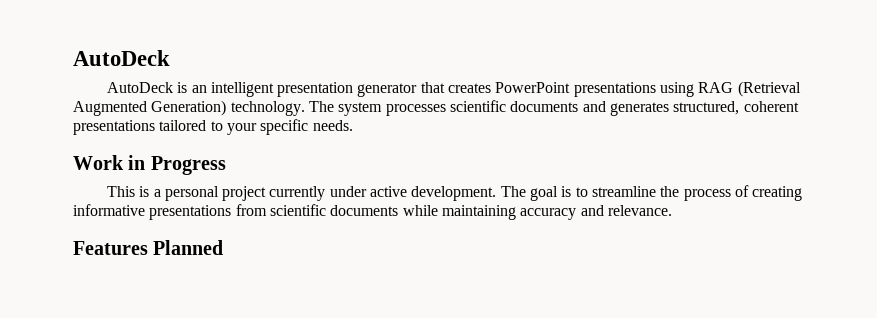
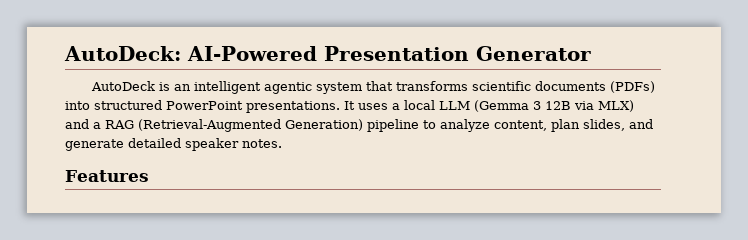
[73,50,170,66] AutoDeck -> [64,46,591,61] AutoDeck: AI-Powered Presentation Generator
[277,81,801,97] [73,100,799,116] [73,119,353,135] [73,155,226,175] [106,185,803,201] [73,204,672,220] presentation generator that creates PowerPoint presentations using RAG (Retrieval Augmented Generation) technology. The system processes scientific documents and generates structured, coherent presentations tailored to your specific needs. // Work in Progress // This is a personal project currently under active development. The goal is to streamline the process of creating informative presentations from scientific documents while maintaining accuracy and relevance. -> [263,81,655,94] [65,100,634,113] [65,119,653,132] [65,138,282,151] agentic system that transforms scientific documents (PDFs) into structured PowerPoint presentations. It uses a local LLM (Gemma 3 12B via MLX) and a RAG (Retrieval-Augmented Generation) pipeline to analyze content, plan slides, and generate detailed speaker notes.
[153,240,224,255] Planned -> (149, 176) none

